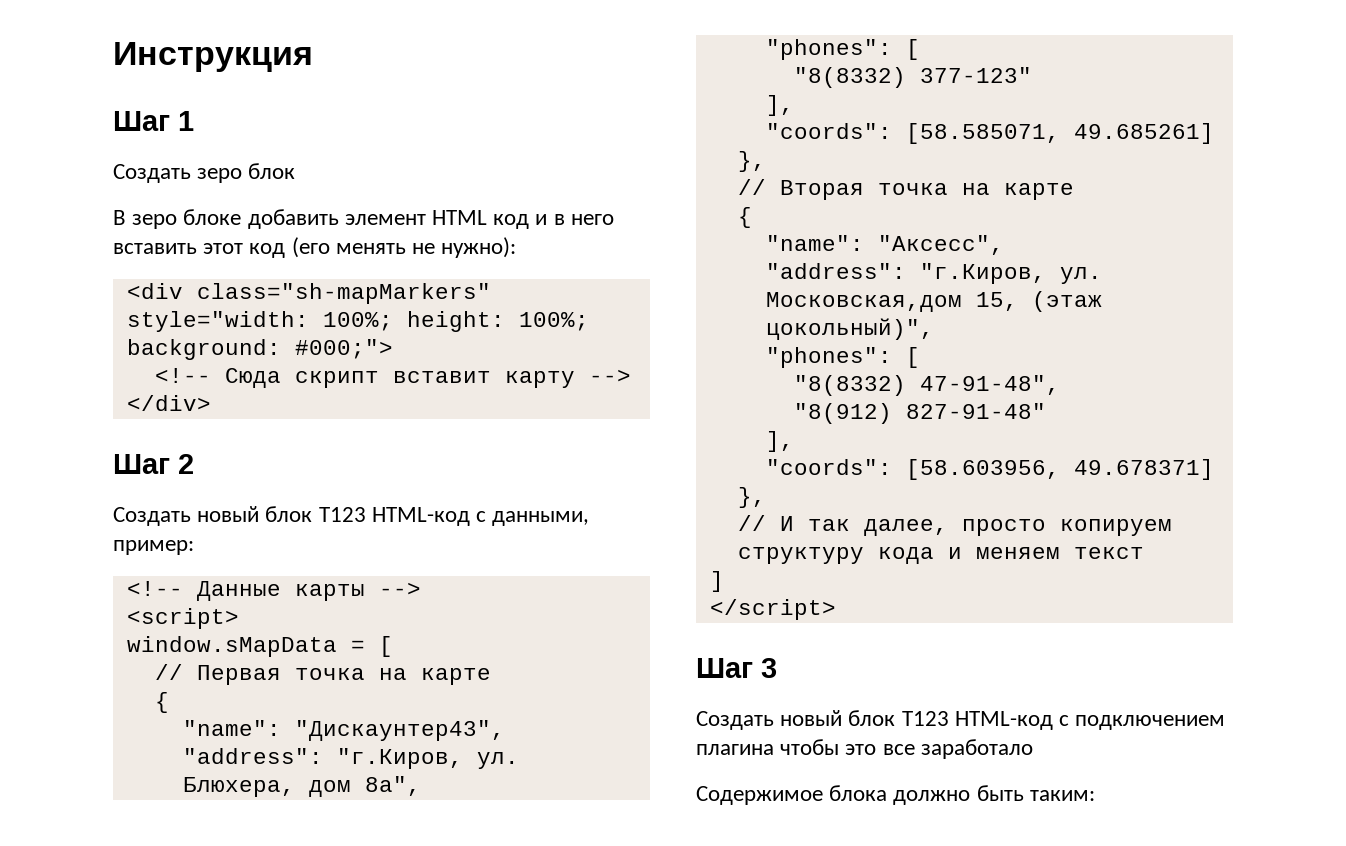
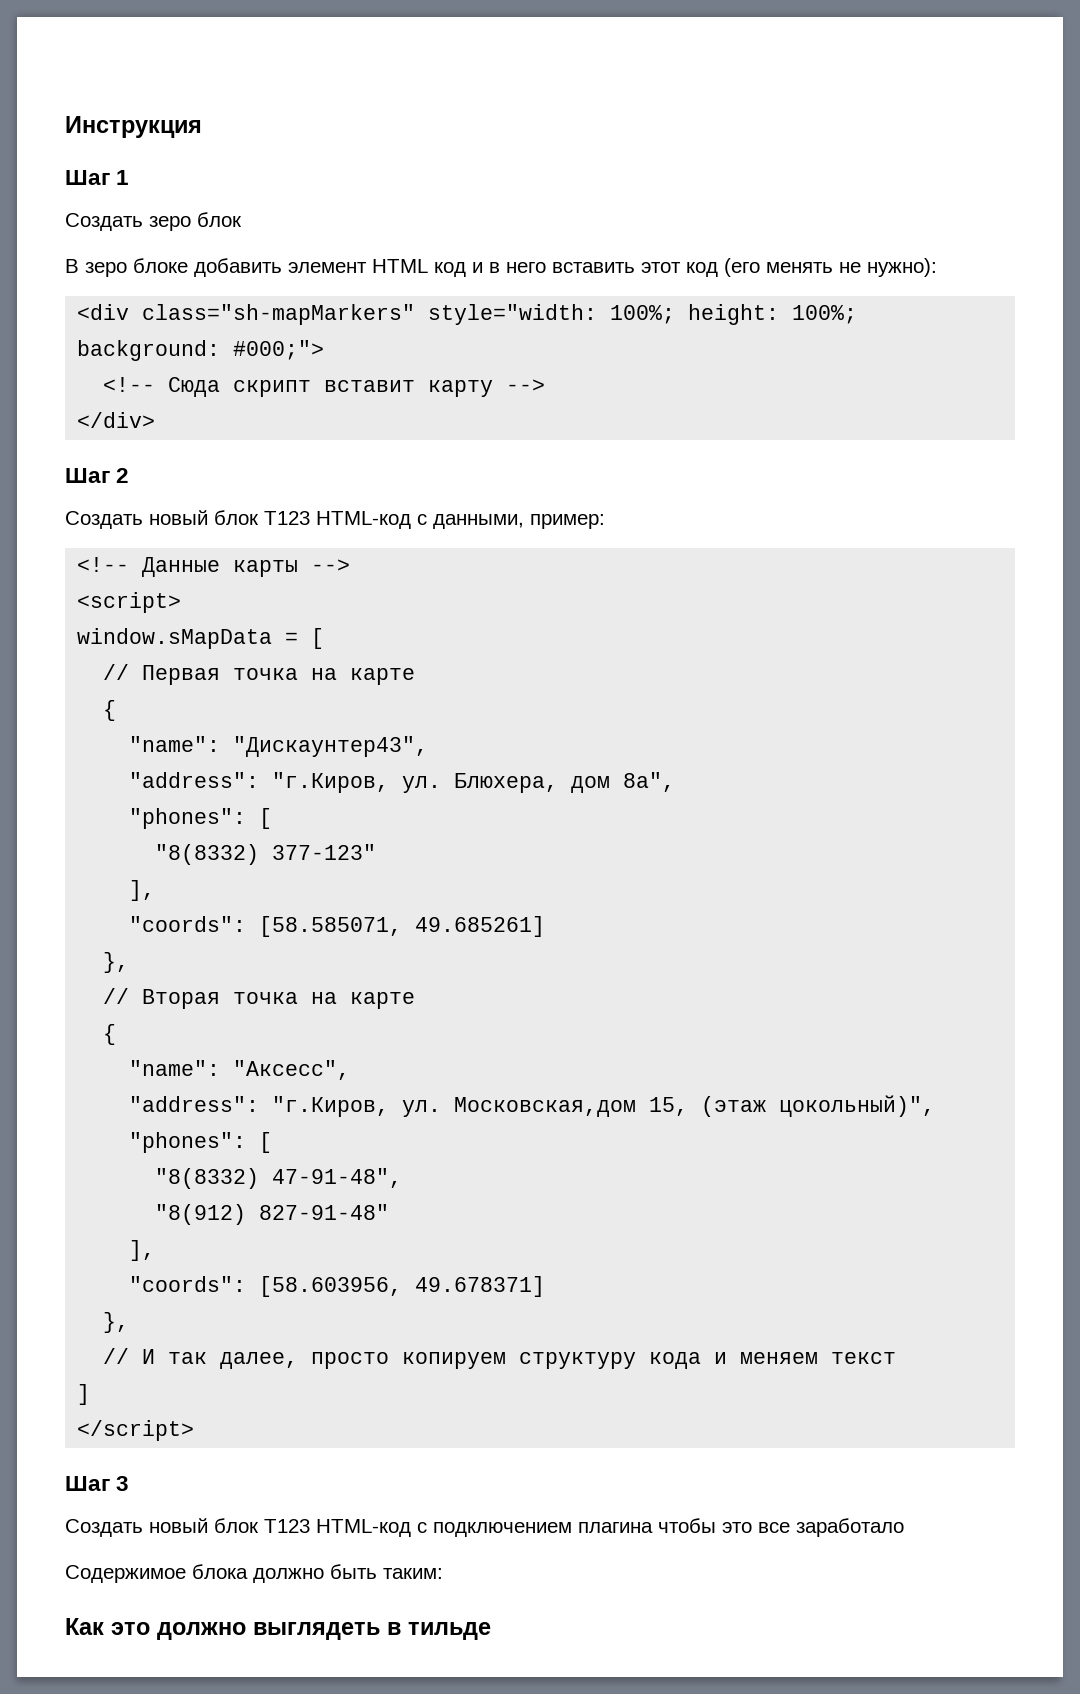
(1095, 795) none -> [65,1618,491,1640] // Как это должно выглядеть в тильде

